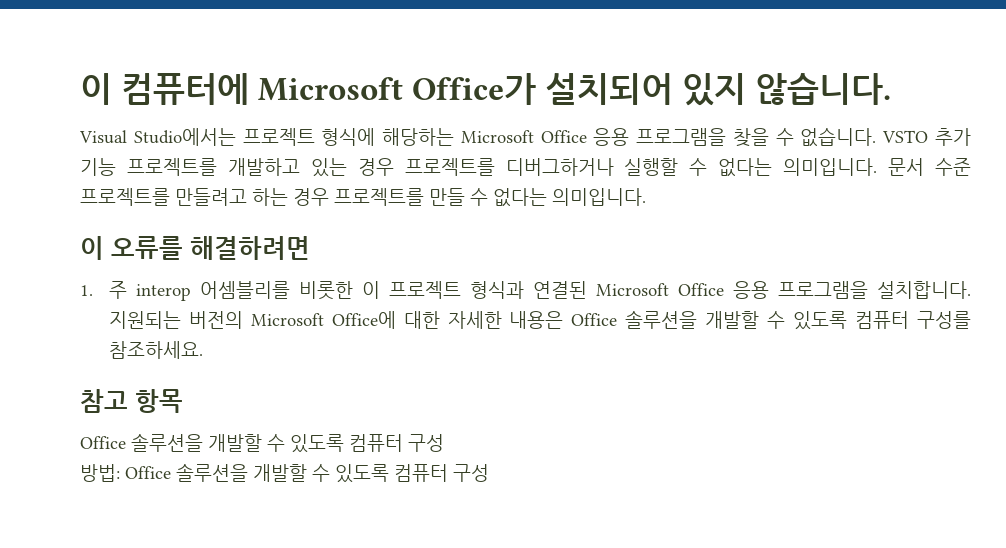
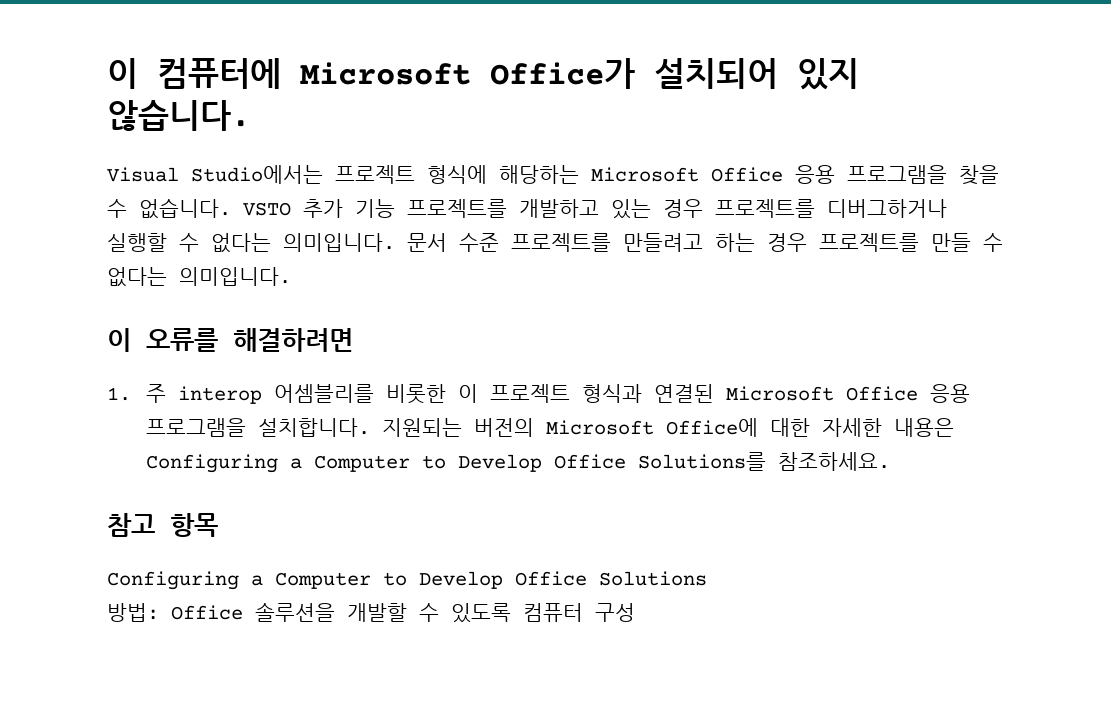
[571,310,971,330] [108,341,203,359] [80,389,183,413] [80,433,444,453] Office 솔루션을 개발할 수 있도록 컴퓨터 구성를 참조하세요. // 참고 항목 // Office 솔루션을 개발할 수 있도록 컴퓨터 구성 -> [146,452,891,473] [107,513,218,537] [107,571,707,590] Configuring a Computer to Develop Office Solutions를 참조하세요. // 참고 항목 // Configuring a Computer to Develop Office Solutions

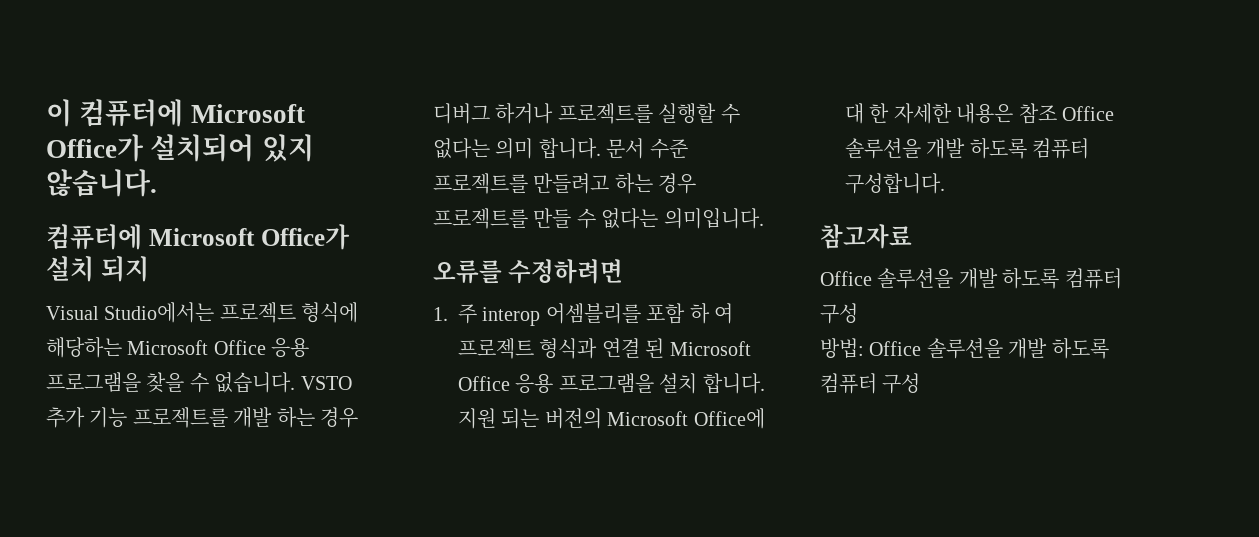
(250, 115) none -> [46,224,350,250] [46,256,149,282] // 컴퓨터에 Microsoft Office가 설치 되지
[519,199,947,219] 개발하고 있는 경우 프로젝트를 디버그하거나 -> [233,407,358,428] [433,103,653,124] 개발 하는 경우 디버그 하거나 프로젝트를
[283,233,395,252] 의미입니다. -> [495,138,601,159] 의미 합니다.
[107,328,353,352] 이 오류를 해결하려면 -> [433,259,624,284] 오류를 수정하려면
[386,384,971,404] [146,418,955,437] [146,452,891,473] [107,513,218,537] [107,571,707,590] 비롯한 이 프로젝트 형식과 연결된 Microsoft Office 응용 프로그램을 설치합니다. 지원되는 버전의 Microsoft Office에 대한 자세한 내용은 Configuring a Computer to Develop Office Solutions를 참조하세요. // 참고 항목 // Configuring a Computer to Develop Office Solutions -> [646,303,733,324] [458,338,751,359] [458,373,765,394] [458,408,765,429] [845,103,1114,124] [845,138,1090,159] [845,173,945,194] [820,224,912,249] [820,268,1122,289] [820,303,858,324] 포함 하 여 프로젝트 형식과 연결 된 Microsoft Office 응용 프로그램을 설치 합니다. 지원 되는 버전의 Microsoft Office에 대 한 자세한 내용은 참조 Office 솔루션을 개발 하도록 컴퓨터 구성합니다. // 참고자료 // Office 솔루션을 개발 하도록 컴퓨터 구성
[347,603,511,623] 개발할 수 있도록 -> [1008,338,1109,359] 개발 하도록

